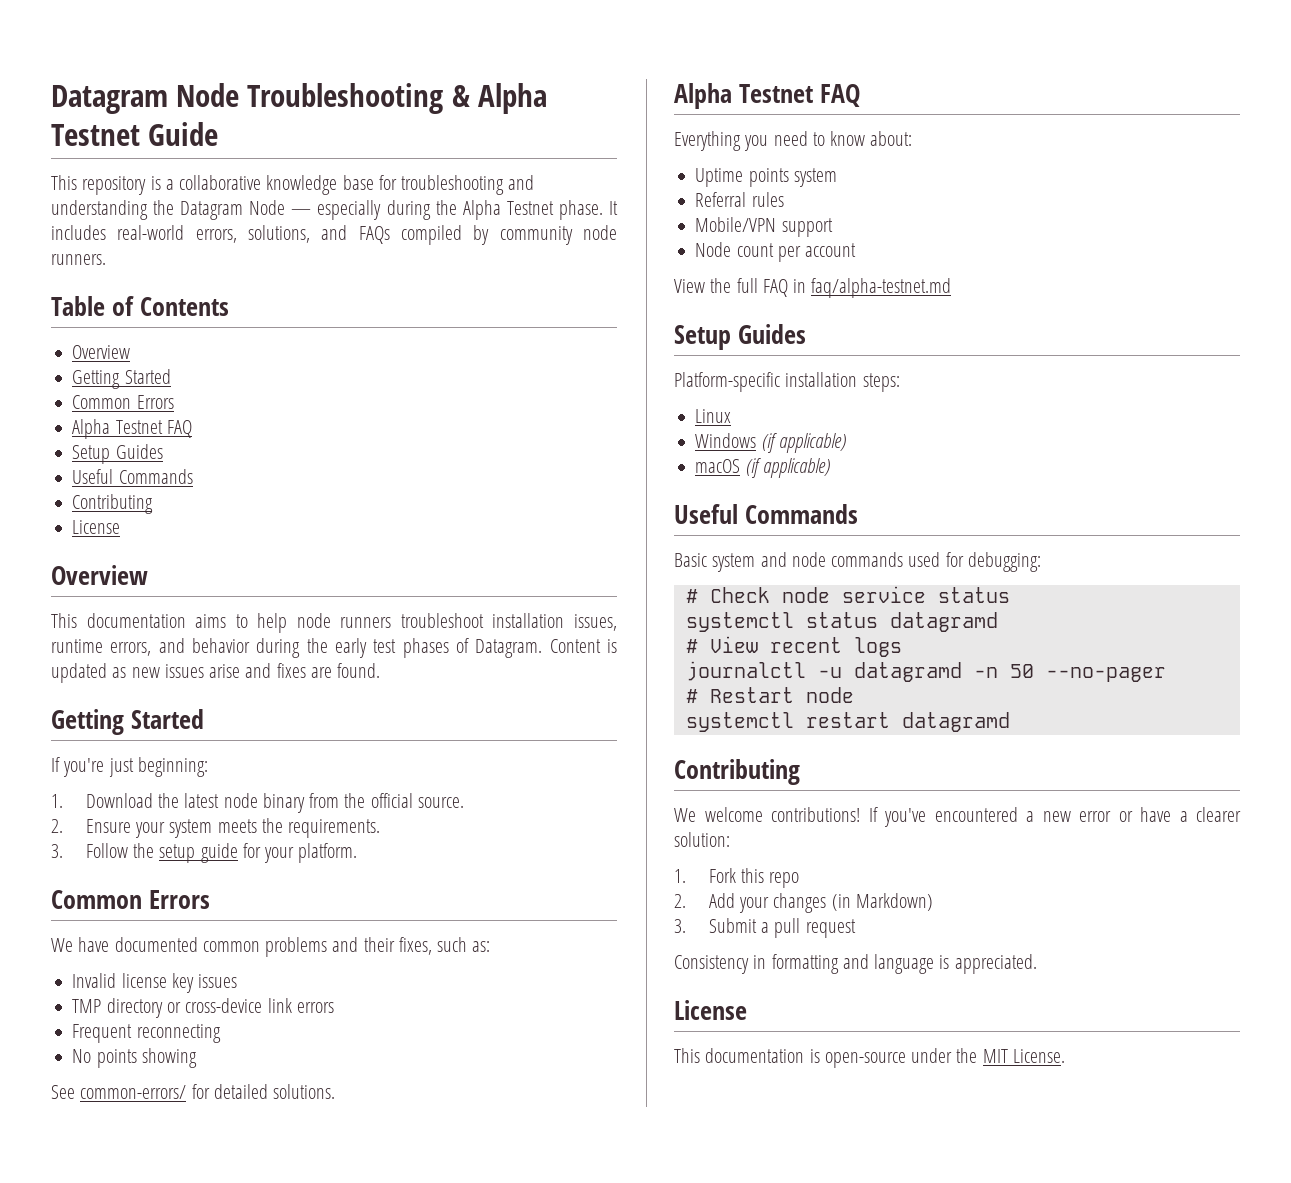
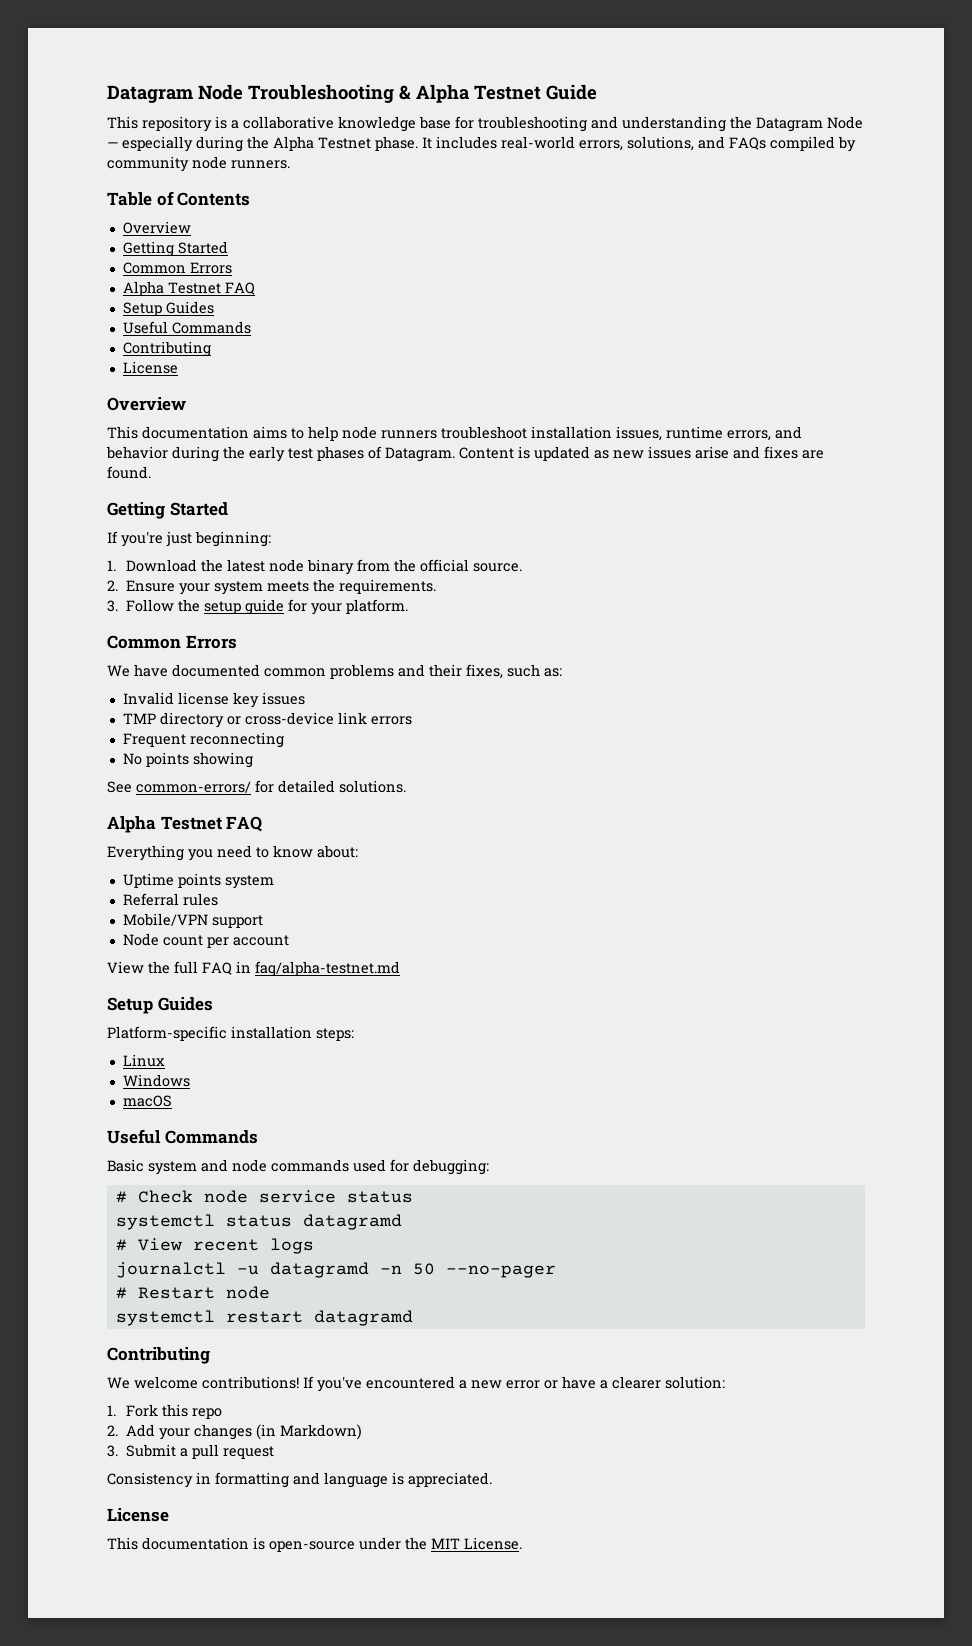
[761,433,846,453] (if applicable) -> (190, 1080) none
[745,458,830,478] (if applicable) -> (172, 1101) none

